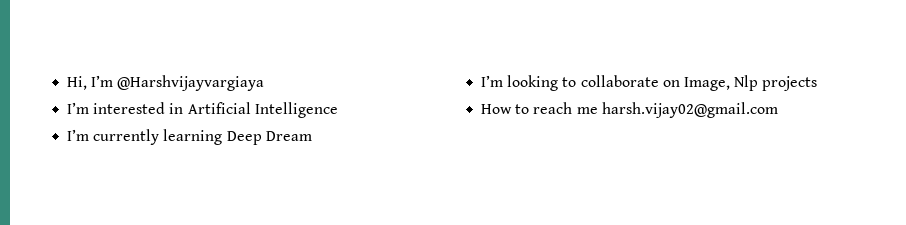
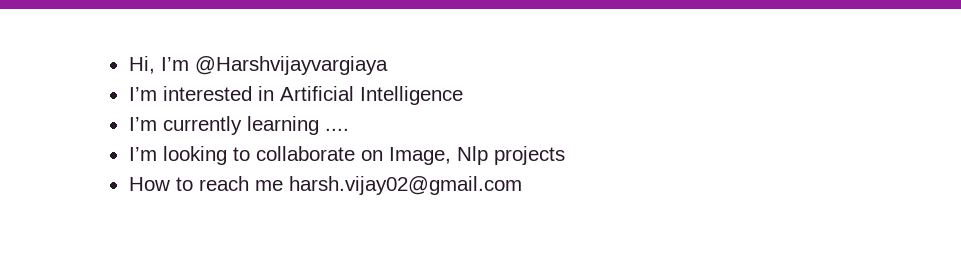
[226,131,312,145] Deep Dream -> [324,128,349,131] ....

